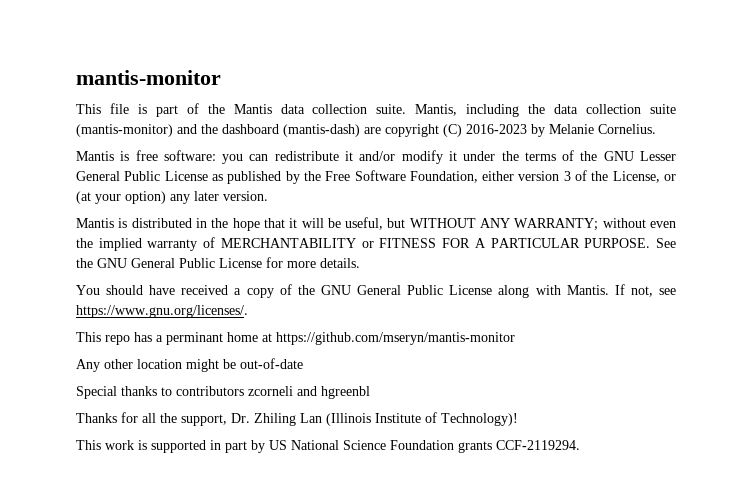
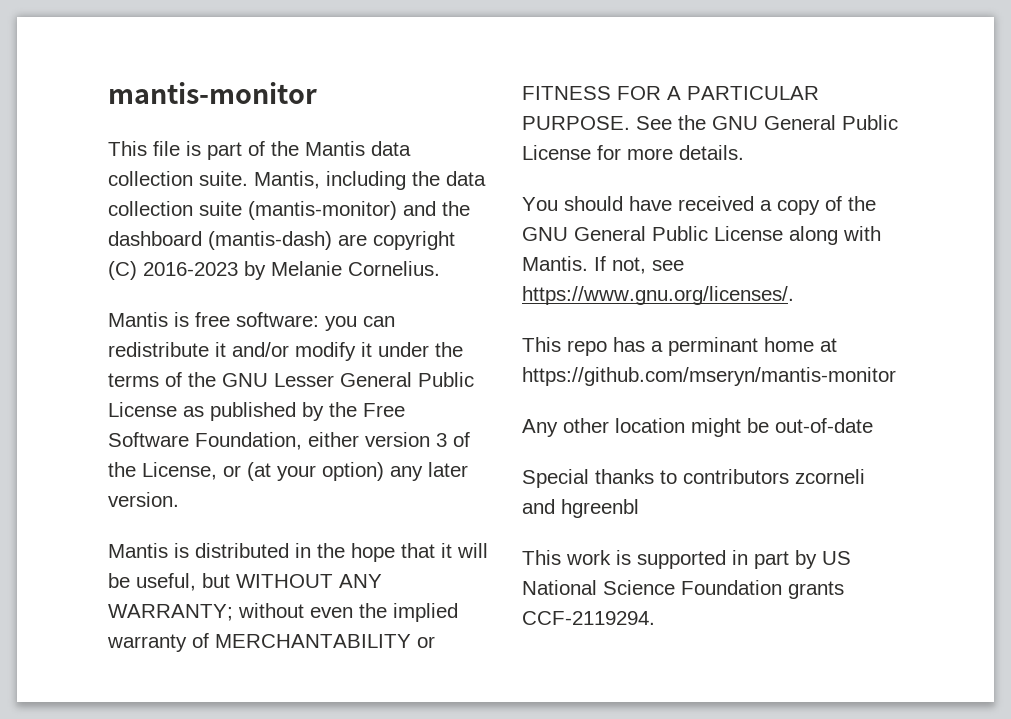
[76,412,518,426] // Thanks for all the support, Dr. Zhiling Lan (Illinois Institute of Technology)! -> (639, 508) none

